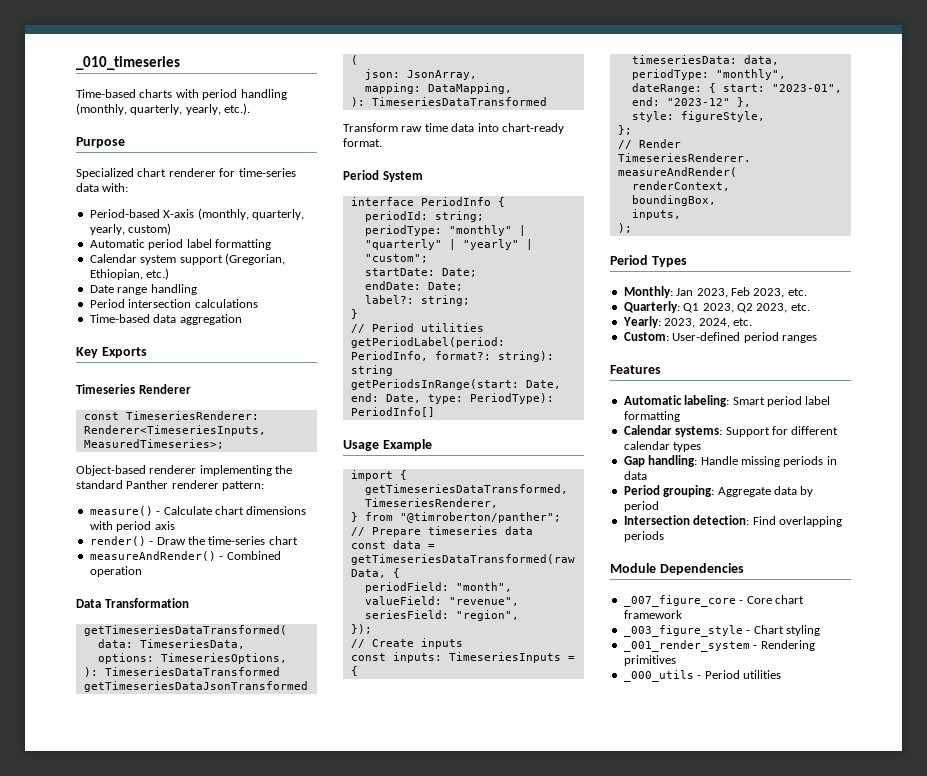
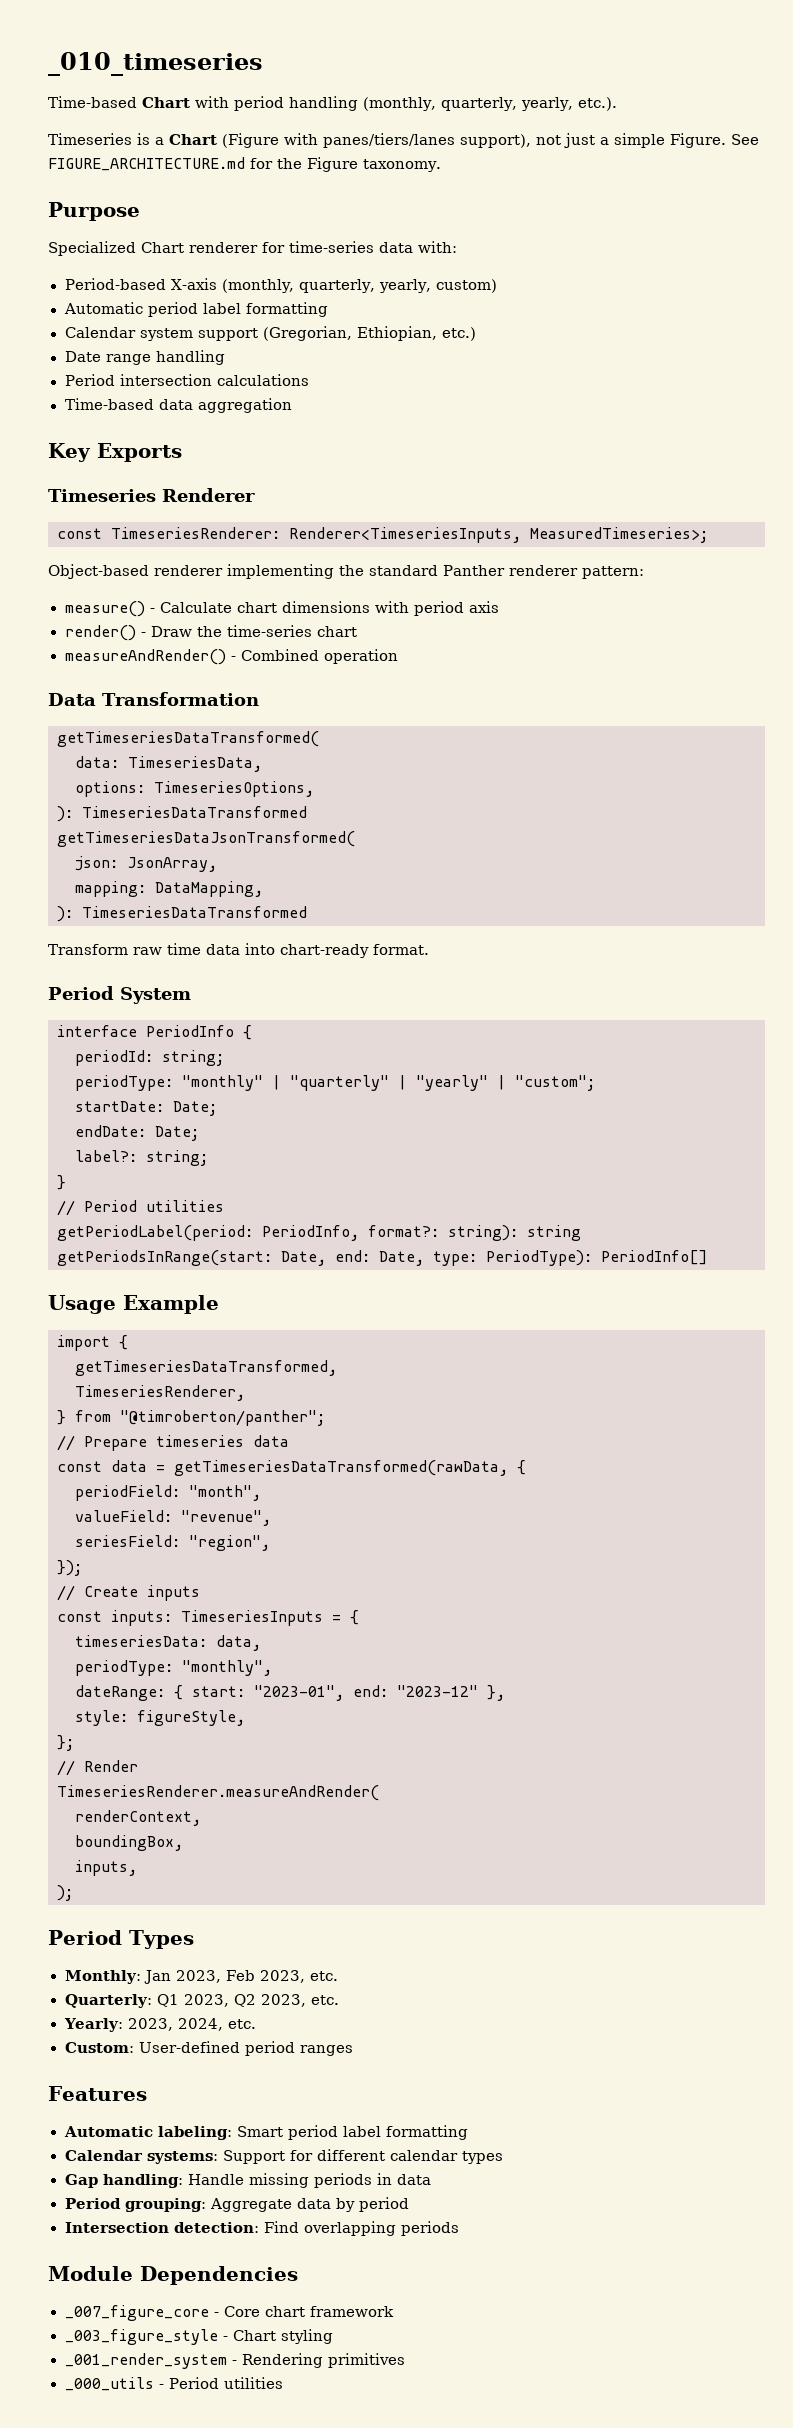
[139,89,173,98] charts -> [142,97,190,108] Chart
(251, 109) none -> [48,133,759,148] [48,157,441,172] // Timeseries is a Chart (Figure with panes/tiers/lanes support), not just a simple Figure. See FIGURE_ARCHITECTURE.md for the Figure taxonomy.
[137,168,167,177] chart -> [141,242,184,253] Chart

